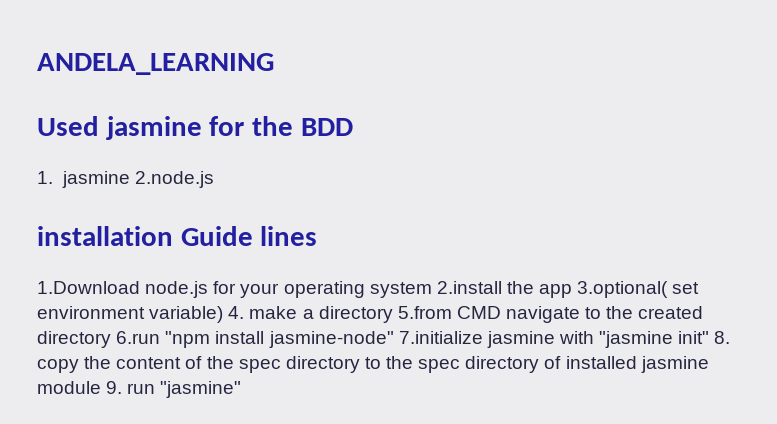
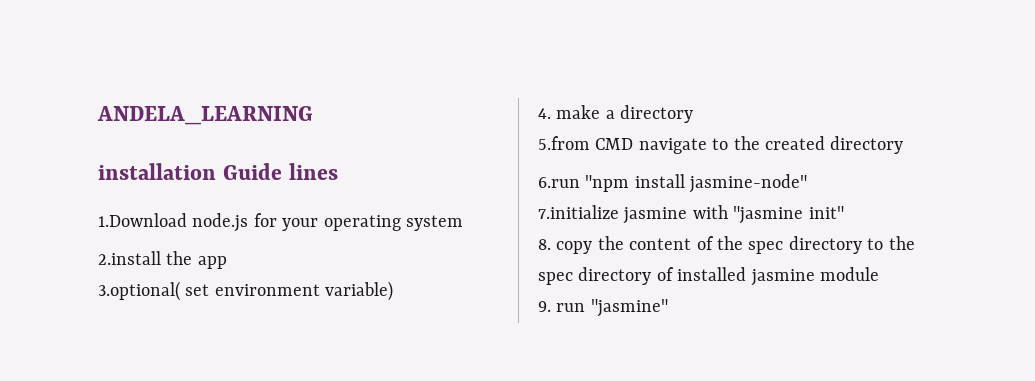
[37,116,353,140] [37,171,214,188] // Used jasmine for the BDD // 1. jasmine 2.node.js -> (313, 115) none
(432, 290) none -> (463, 223) //
(573, 291) none -> (227, 262) //
(224, 314) none -> (394, 291) //
(393, 314) none -> (694, 114) //
(111, 339) none -> (904, 145) //
(394, 339) none -> (808, 183) //
(710, 337) none -> (844, 212) //
(101, 387) none -> (879, 274) //

